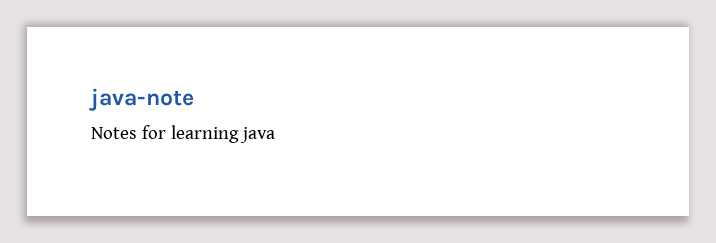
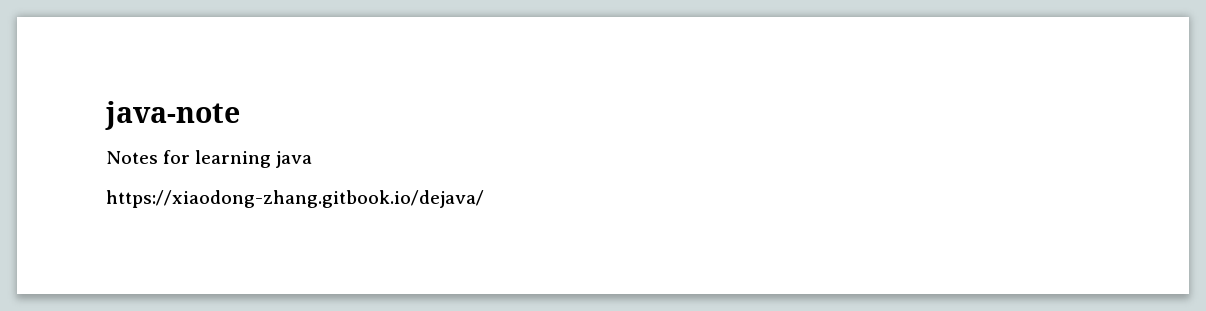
(275, 135) none -> [106,190,484,208] // https://xiaodong-zhang.gitbook.io/dejava/

